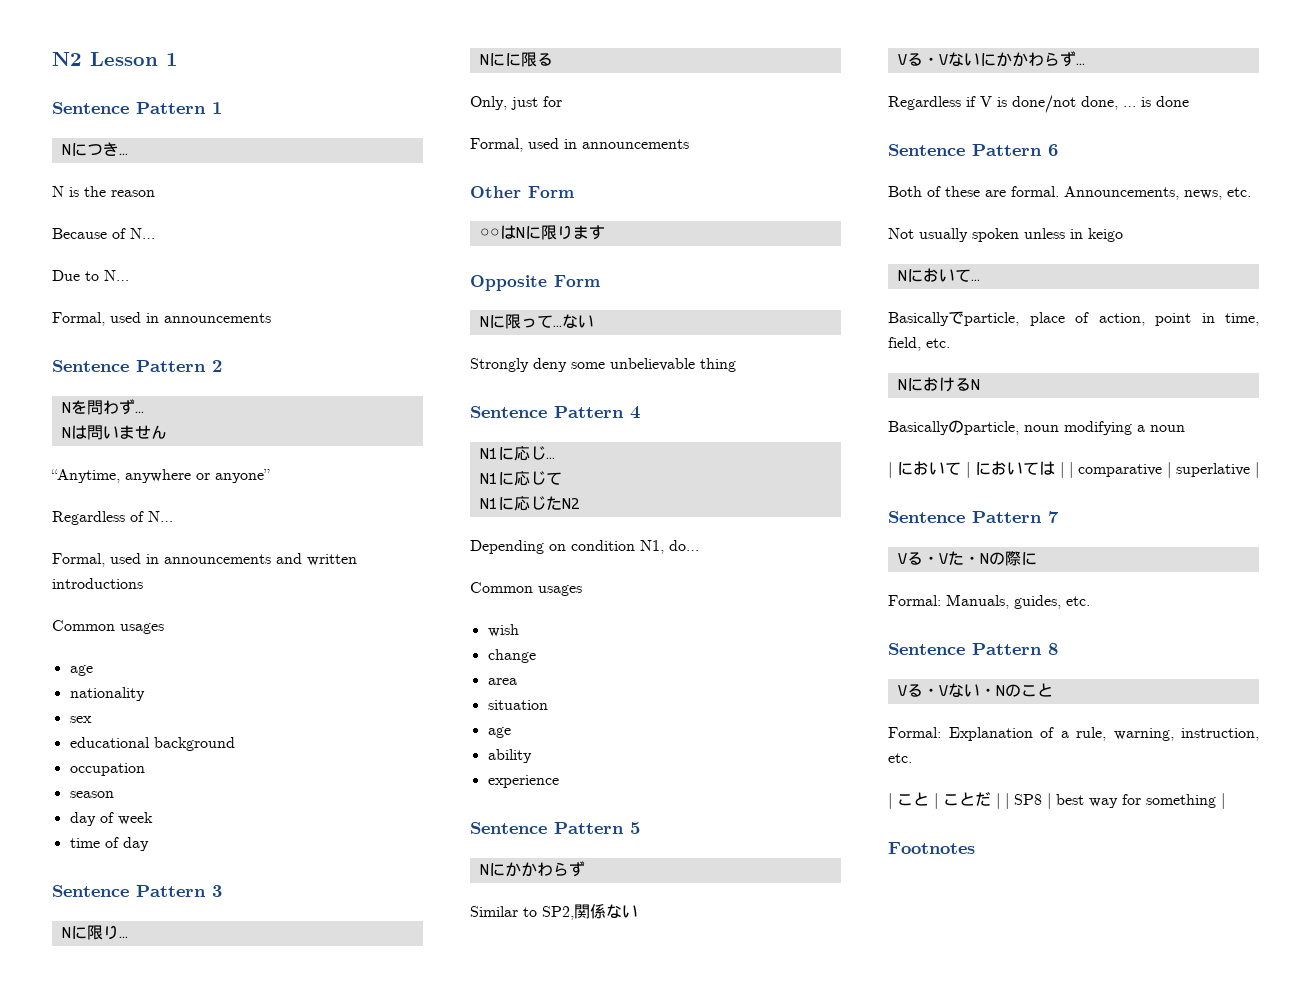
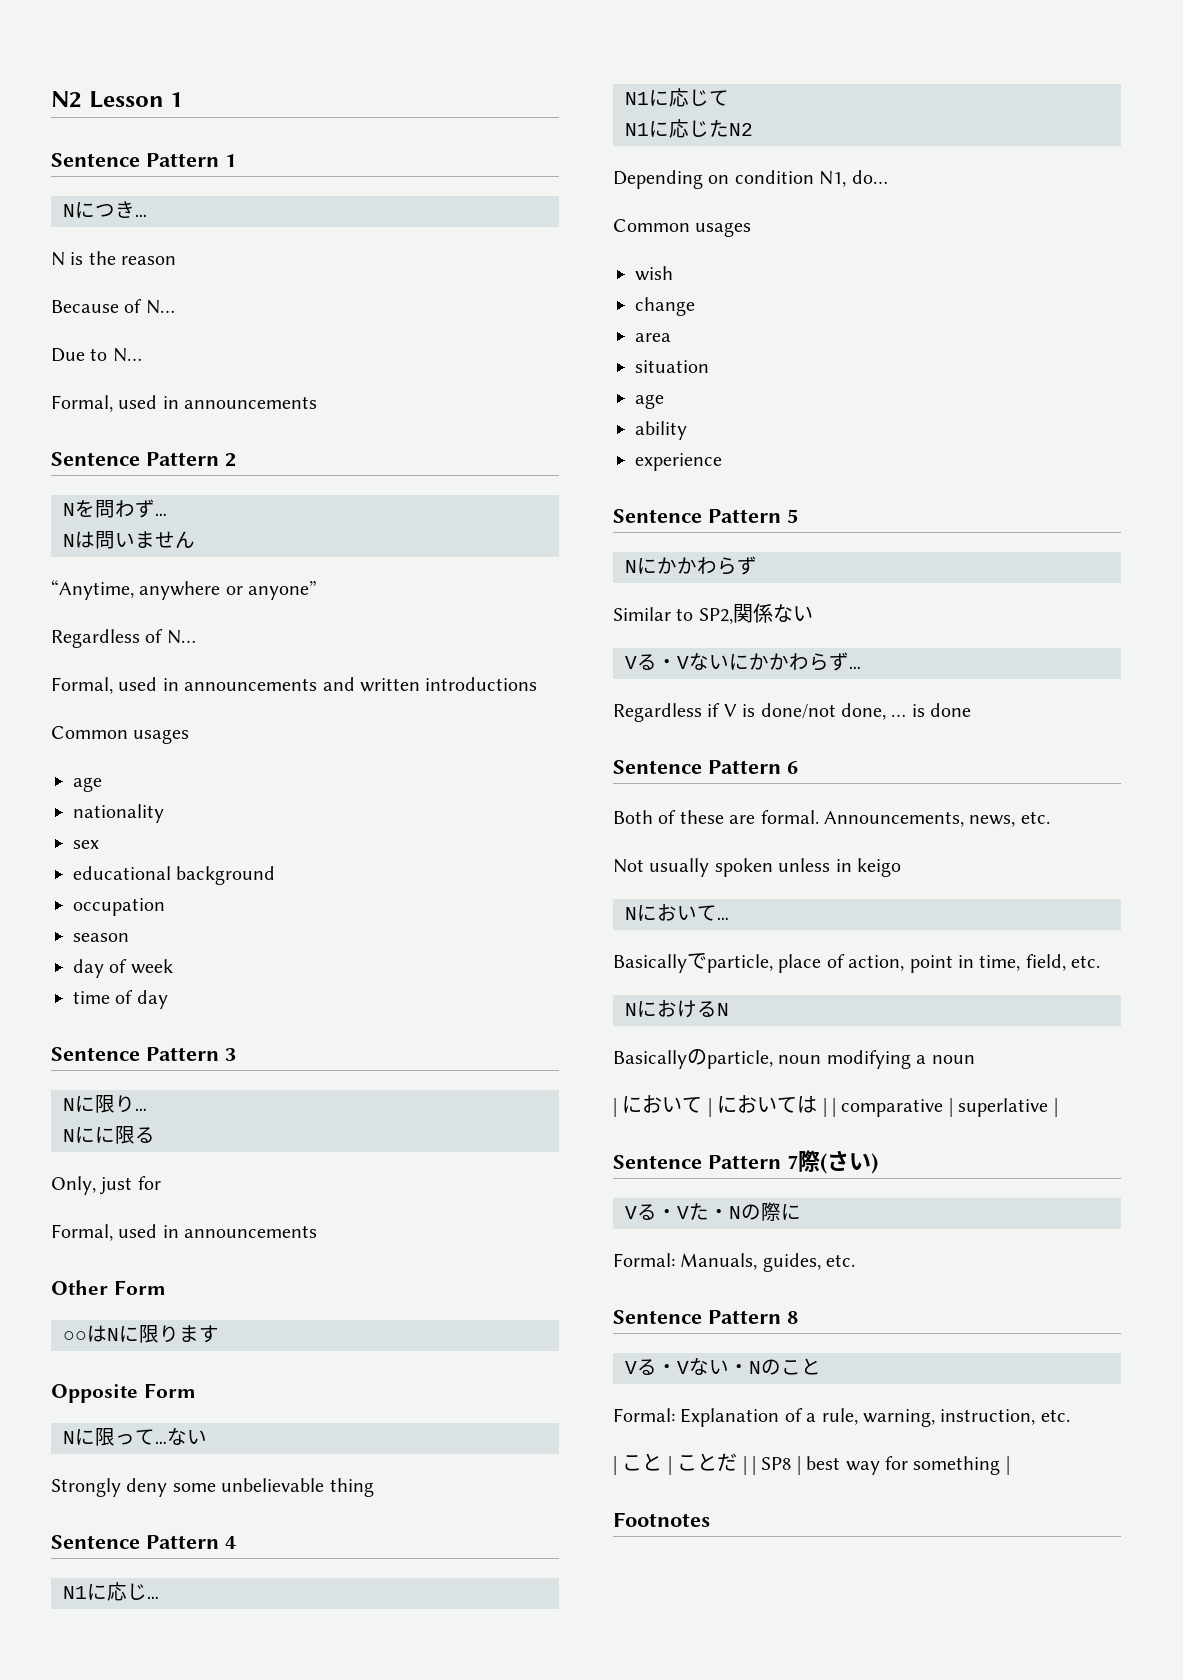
(1059, 517) none -> [798,1150,878,1174] 際(さい)

